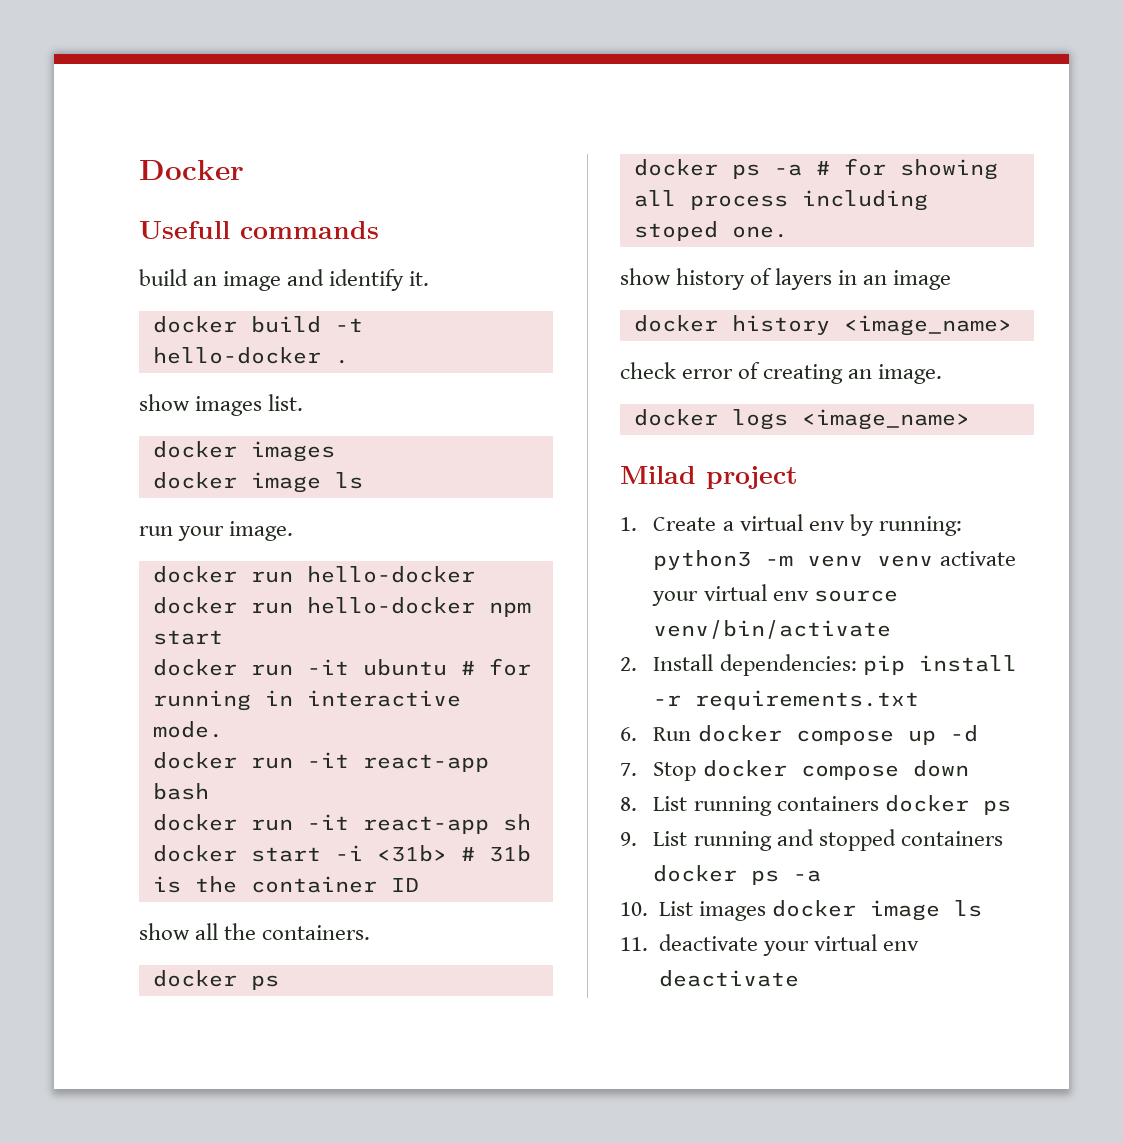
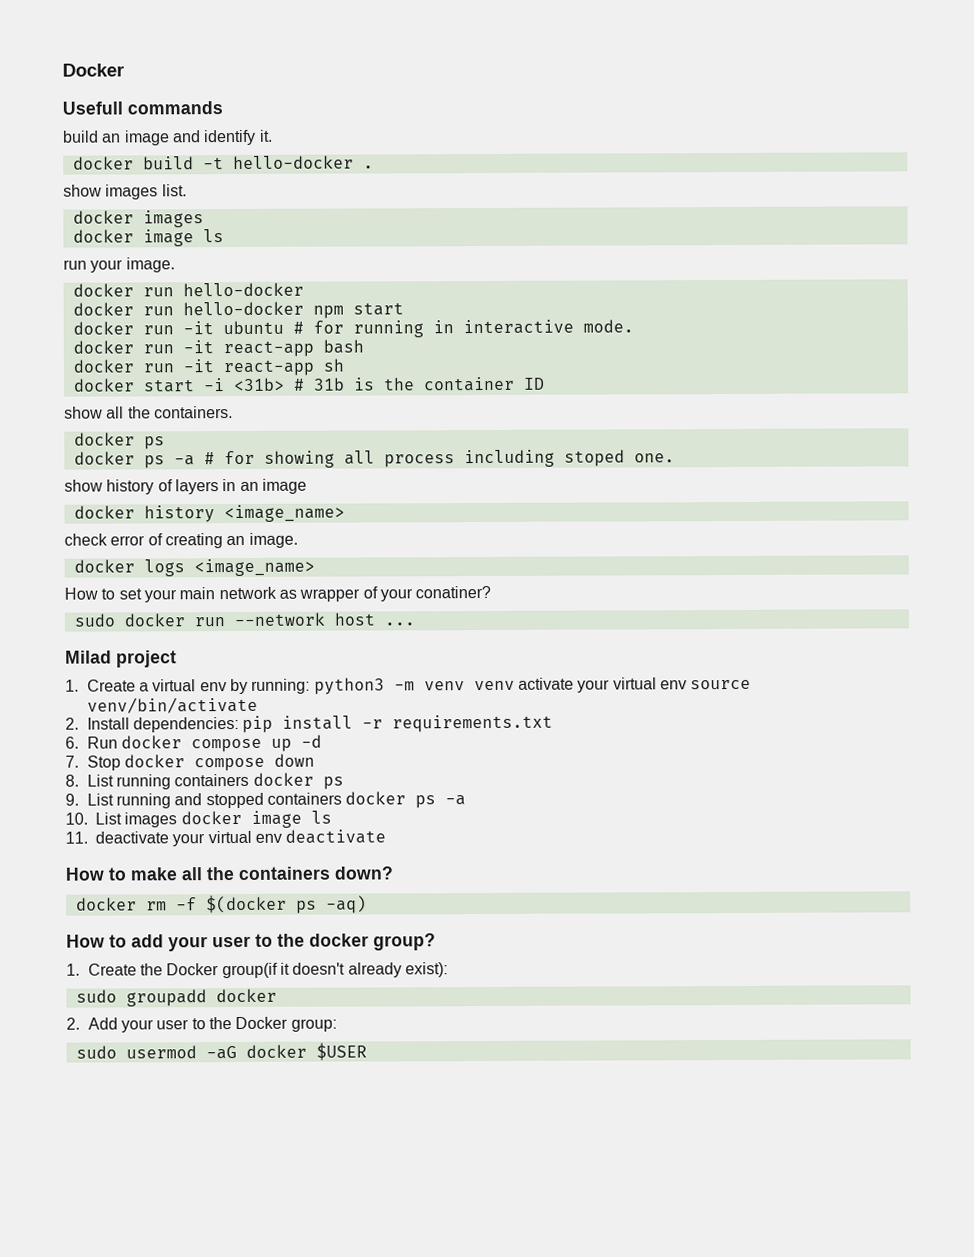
(970, 419) none -> [64,585,492,603] [73,612,415,627] // How to set your main network as wrapper of your conatiner? // sudo docker run --network host ...
(800, 978) none -> [65,866,394,881] [75,894,367,914] [66,933,436,952] [66,962,448,979] [75,988,277,1007] [66,1016,337,1033] [75,1042,367,1061] // How to make all the containers down? // docker rm -f $(docker ps -aq) // How to add your user to the docker group? // 1. Create the Docker group(if it doesn't already exist): // sudo groupadd docker // 2. Add your user to the Docker group: // sudo usermod -aG docker $USER

